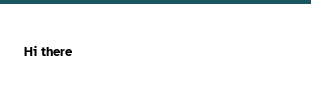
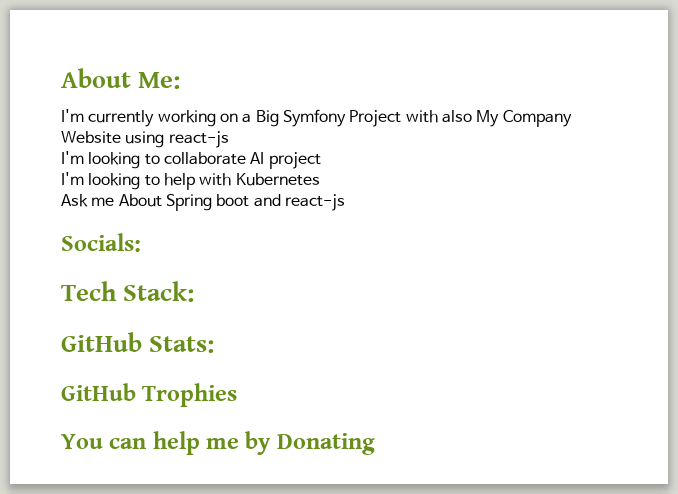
[24,45,73,56] Hi there -> [61,68,181,89] [61,109,572,127] [61,131,229,148] [61,151,321,169] [61,172,320,190] [61,194,345,211] [61,233,141,252] [61,281,195,302] [61,332,215,353] [61,383,238,407] [61,431,375,455] About Me: // I'm currently working on a Big Symfony Project with also My Company Website using react-js // I'm looking to collaborate AI project // I'm looking to help with Kubernetes // Ask me About Spring boot and react-js // Socials: // Tech Stack: // GitHub Stats: // GitHub Trophies // You can help me by Donating

